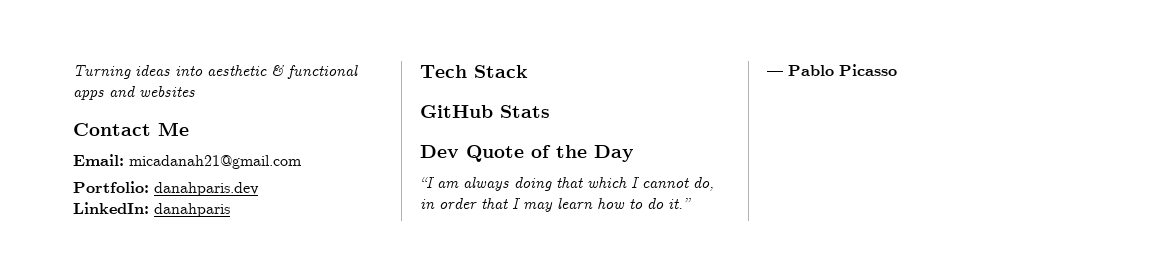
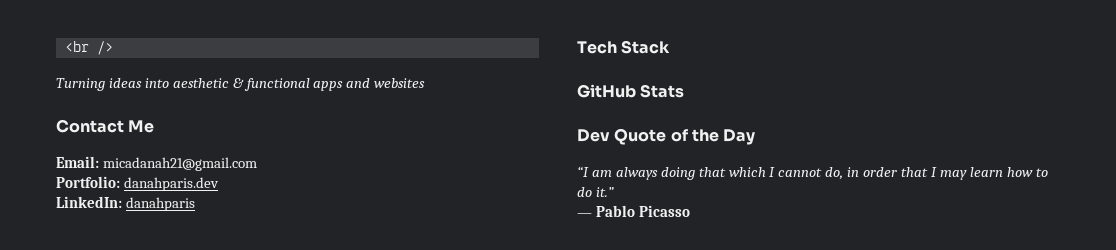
(73, 72) none -> [64,41,113,55] <br /> //

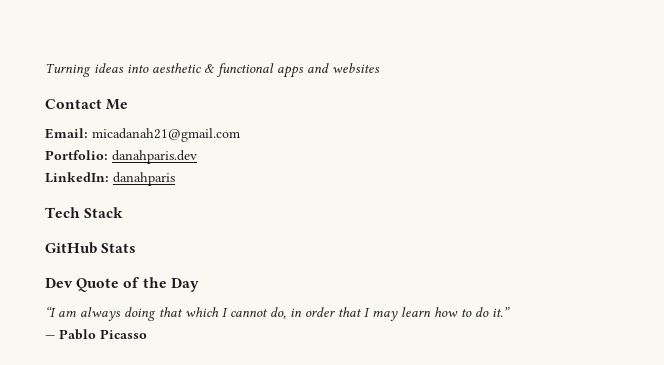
[64,41,113,55] <br /> // -> (45, 70) none

